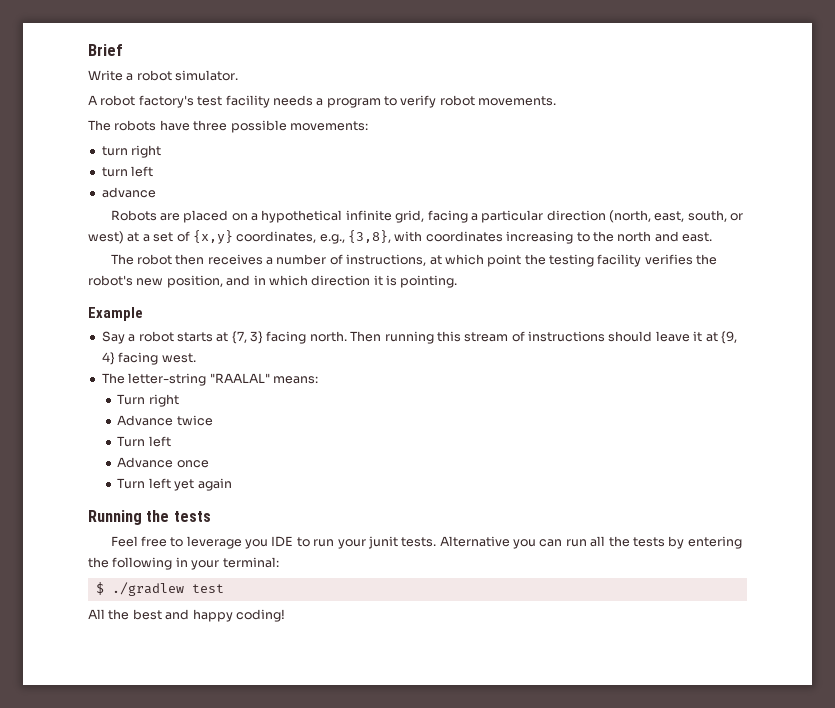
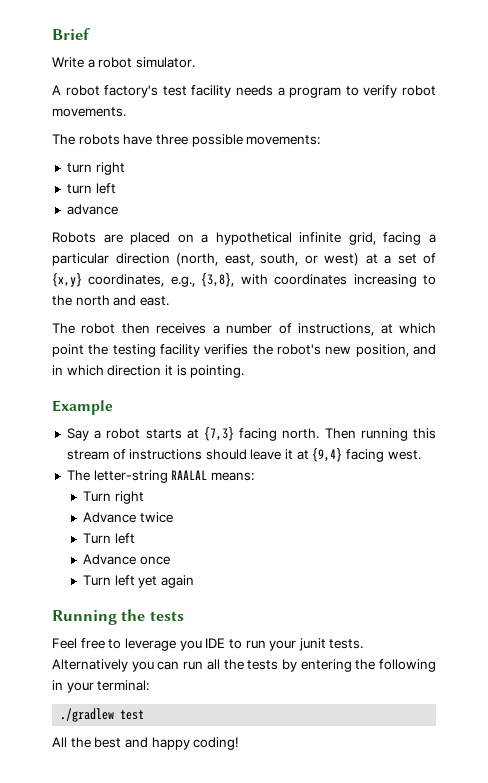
[231,331,263,344] {7, 3} -> [203,427,234,441] {7,3}
[720,331,737,344] [101,352,115,365] {9, 4} -> [312,448,343,462] {9,4}
[209,373,270,383] "RAALAL" -> [171,470,208,480] RAALAL
[439,536,510,547] Alternative -> [52,659,128,672] Alternatively
[95,582,104,595] $ -> (150, 685) none

